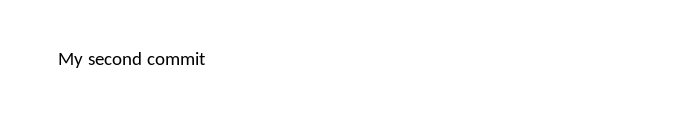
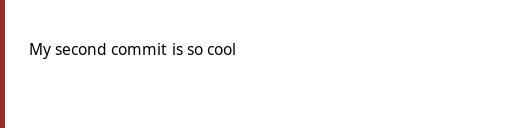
(206, 58) none -> [171,43,236,55] is so cool

